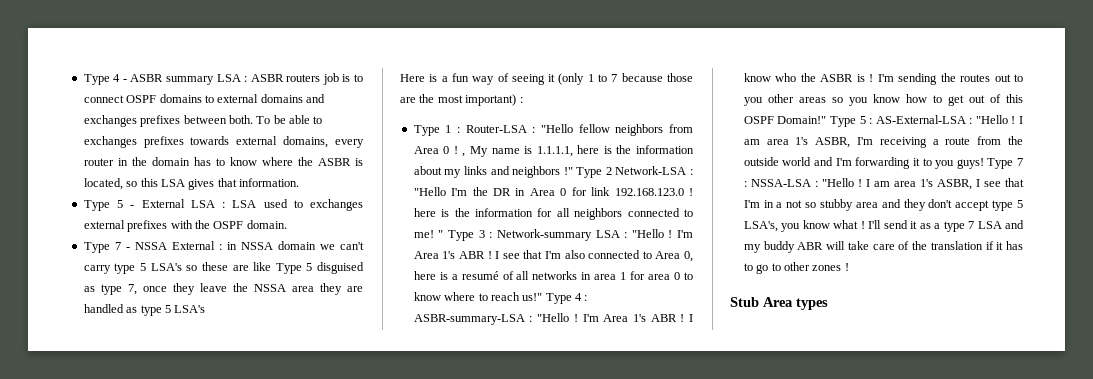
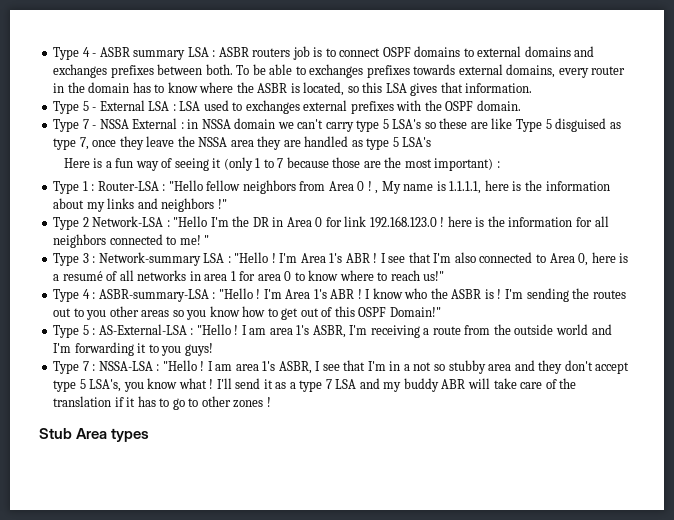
(573, 171) none -> (227, 204) //
(444, 234) none -> (210, 240) //
(543, 297) none -> (445, 276) //
(827, 120) none -> (441, 312) //
(984, 163) none -> (213, 349) //

